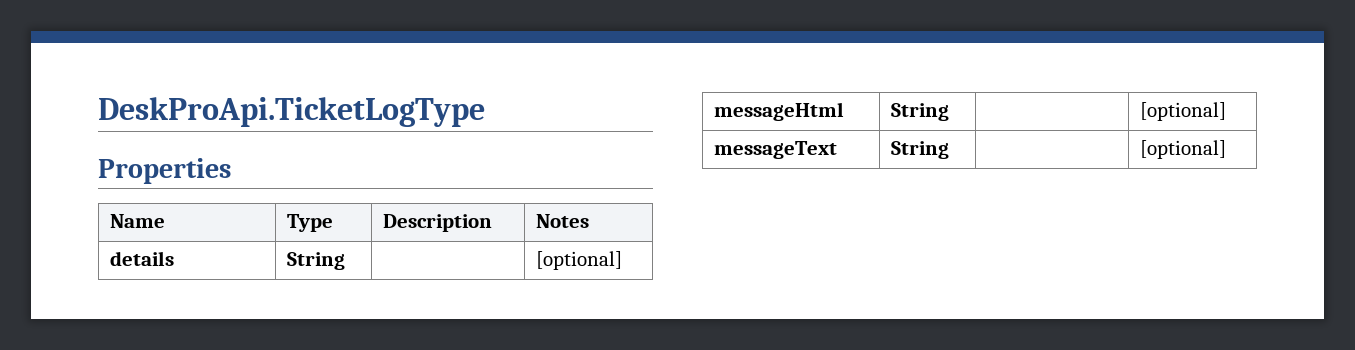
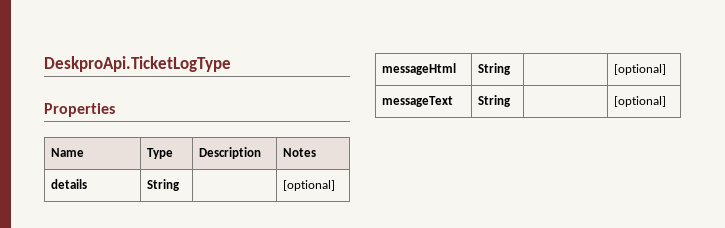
[98,97,485,127] DeskProApi.TicketLogType -> [44,56,231,72] DeskproApi.TicketLogType

